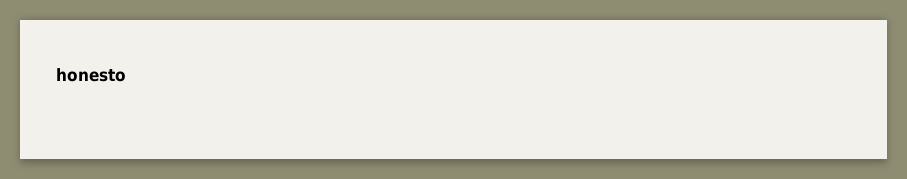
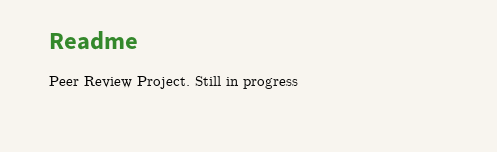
[56,68,126,82] honesto -> [49,31,138,50] [49,76,298,89] Readme // Peer Review Project. Still in progress

